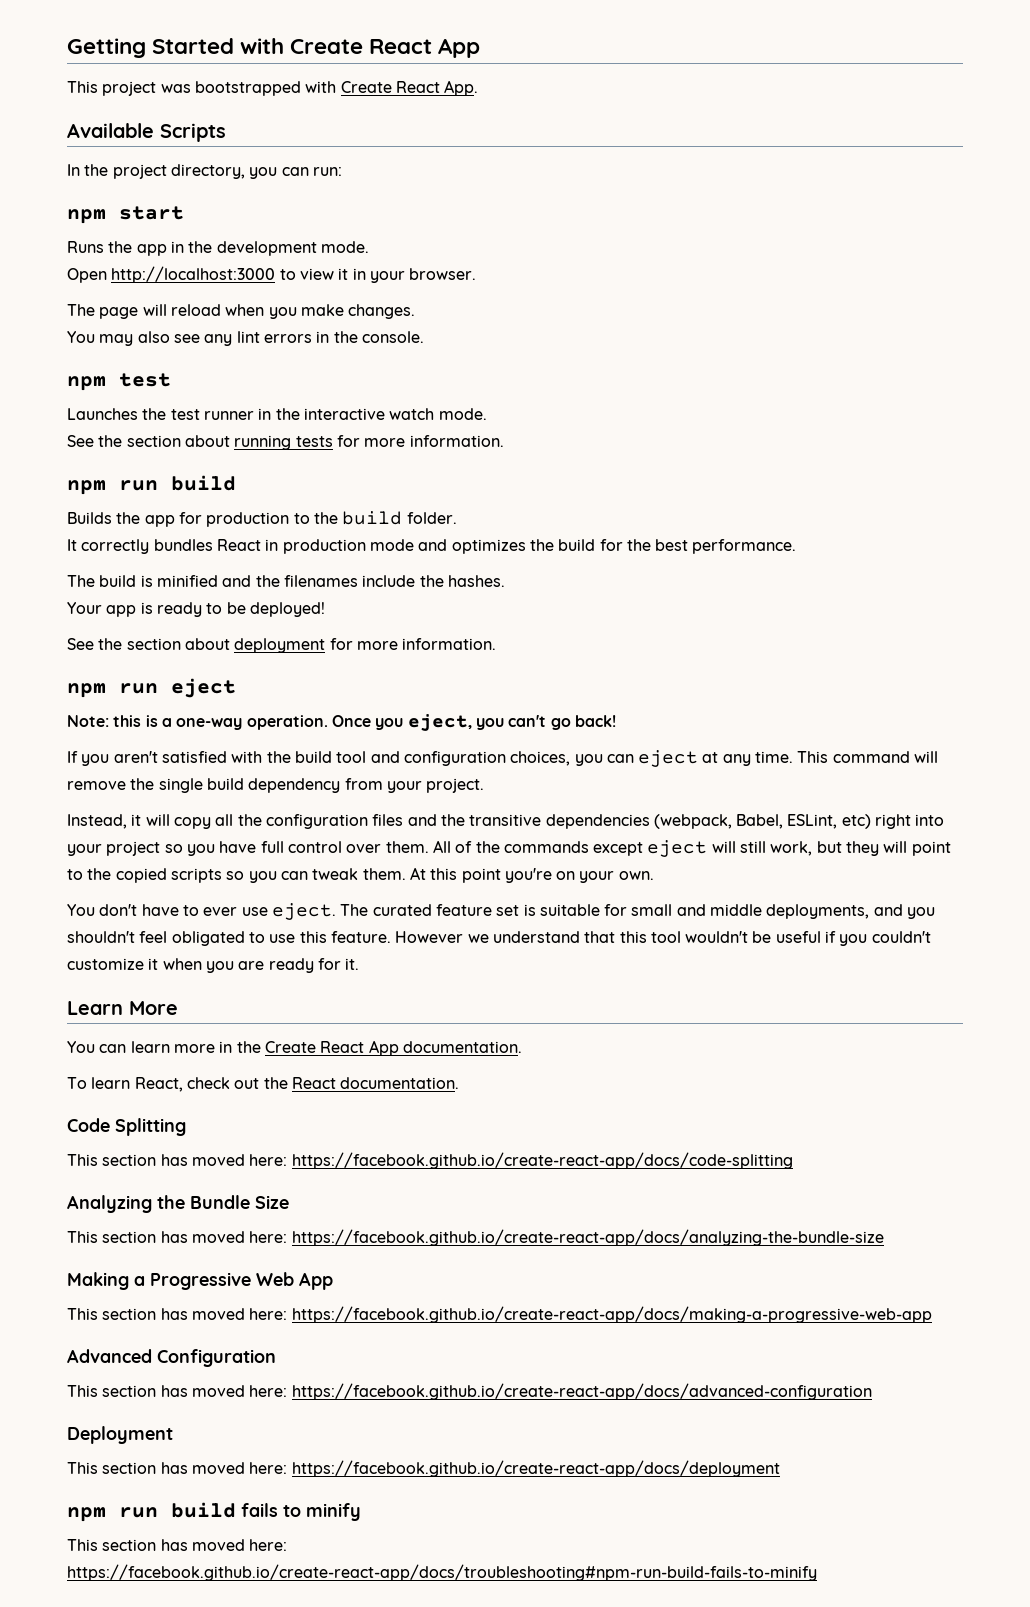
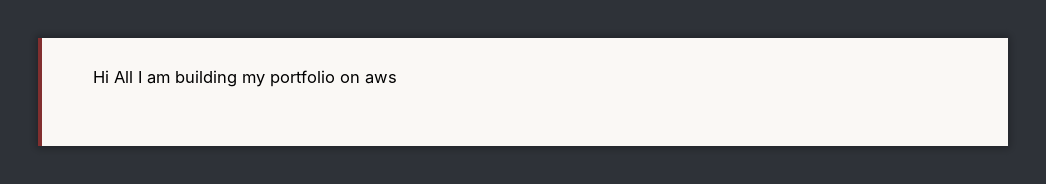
[67,38,481,58] [67,80,479,96] [67,123,226,142] [67,164,342,179] [67,206,184,224] [67,241,369,256] [67,266,477,283] [67,304,416,319] [67,331,424,346] [67,373,171,391] [67,408,487,420] [67,435,504,450] [67,475,236,495] [67,511,457,527] [67,539,797,554] [67,575,505,587] [67,602,325,617] [67,638,497,653] [67,678,236,698] [67,714,616,731] [67,750,939,767] [67,778,485,793] [67,814,945,829] [67,840,951,857] [67,867,654,883] [67,903,936,920] [67,931,931,946] [67,958,360,973] [67,1001,178,1015] [67,1040,522,1056] [67,1077,460,1092] [67,1118,186,1136] [67,1152,793,1169] [67,1195,289,1213] [67,1229,884,1246] [67,1272,333,1290] [67,1306,932,1323] [67,1349,276,1367] [67,1383,872,1400] [67,1426,173,1444] [67,1460,780,1477] [67,1502,361,1522] [67,1539,288,1551] [67,1564,817,1581] Getting Started with Create React App // This project was bootstrapped with Create React App. // Available Scripts // In the project directory, you can run: // npm start // Runs the app in the development mode. // Open http://localhost:3000 to view it in your browser. // The page will reload when you make changes. // You may also see any lint errors in the console. // npm test // Launches the test runner in the interactive watch mode. // See the section about running tests for more information. // npm run build // Builds the app for production to the build folder. // It correctly bundles React in production mode and optimizes the build for the best performance. // The build is minified and the filenames include the hashes. // Your app is ready to be deployed! // See the section about deployment for more information. // npm run eject // Note: this is a one-way operation. Once you eject, you can't go back! // If you aren't satisfied with the build tool and configuration choices, you can eject at any time. This command will remove the single build dependency from your project. // Instead, it will copy all the configuration files and the transitive dependencies (webpack, Babel, ESLint, etc) right into your project so you have full control over them. All of the commands except eject will still work, but they will point to the copied scripts so you can tweak them. At this point you're on your own. // You don't have to ever use eject. The curated feature set is suitable for small and middle deployments, and you shouldn't feel obligated to use this feature. However we understand that this tool wouldn't be useful if you couldn't customize it when you are ready for it. // Learn More // You can learn more in the Create React App documentation. // To learn React, check out the React documentation. // Code Splitting // This section has moved here: https://facebook.github.io/create-react-app/docs/code-splitting // Analyzing the Bundle Size // This section has moved here: https://facebook.github.io/create-react-app/docs/analyzing-the-bundle-size // Making a Progressive Web App // This section has moved here: https://facebook.github.io/create-react-app/docs/making-a-progressive-web-app // Advanced Configuration // This section has moved here: https://facebook.github.io/create-react-app/docs/advanced-configuration // Deployment // This section has moved here: https://facebook.github.io/create-react-app/docs/deployment // npm run build fails to minify // This section has moved here: https://facebook.github.io/create-react-app/docs/troubleshooting#npm-run-build-fails-to-minify -> [93,70,397,87] Hi All I am building my portfolio on aws

